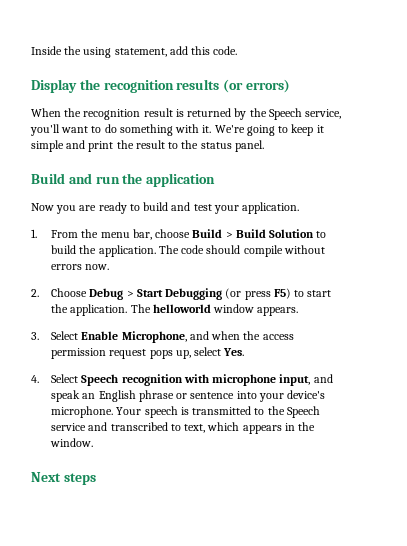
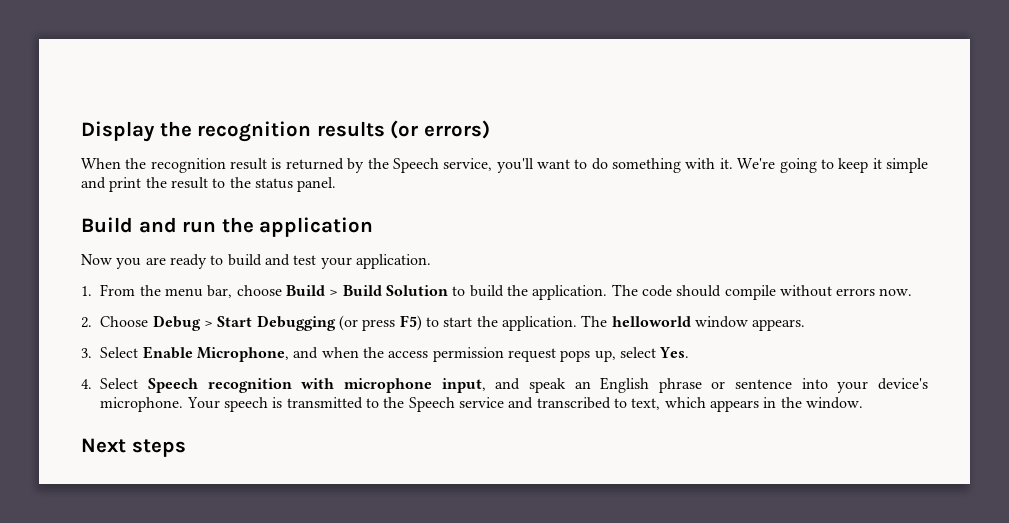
[31,46,238,58] Inside the using statement, add this code. // -> (81, 131) none

